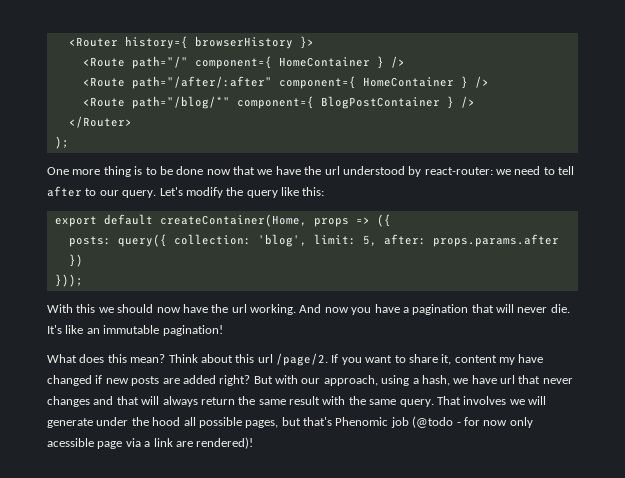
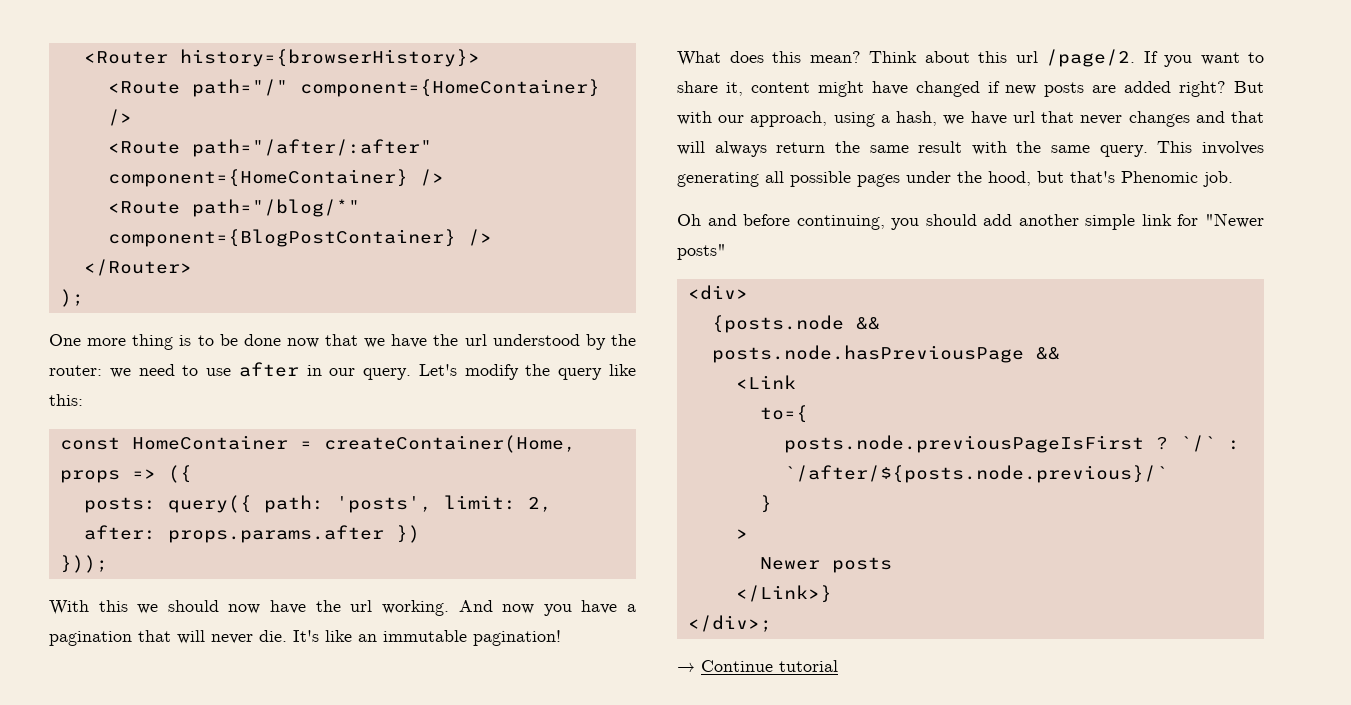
[124,36,314,49] history={ browserHistory }> -> [179,49,480,67] history={browserHistory}>
[194,56,384,69] component={ HomeContainer } -> [299,79,600,97] component={HomeContainer}
[278,76,468,89] component={ HomeContainer } -> [107,169,408,187] component={HomeContainer}
[236,96,454,109] component={ BlogPostContainer } -> [107,229,456,247] component={BlogPostContainer}
[424,167,493,175] react-router: -> [610,334,636,346] [49,365,102,376] the router:
[558,166,575,175] [47,186,97,197] tell after to -> [206,362,322,377] use after in
[54,214,153,227] export default -> [59,435,312,450] const HomeContainer =
[173,234,377,247] collection: 'blog', limit: 5, -> [263,495,552,513] path: 'posts', limit: 2,
[499,357,515,365] my -> [817,81,864,97] might
[436,396,546,405] [47,416,533,428] [47,437,254,449] That involves we will generate under the hood all possible pages, but that's Phenomic job (@todo - for now only acessible page via a link are rendered)! -> [1157,141,1264,155] [677,171,1233,187] [677,213,1264,230] [677,244,726,260] [687,285,748,300] [711,315,880,333] [711,345,1060,363] [735,375,796,389] [759,405,808,423] [783,435,1240,453] [783,465,1168,483] [759,495,772,513] [735,529,748,539] [759,557,892,573] [735,585,832,603] [687,615,772,632] [677,660,838,672] This involves generating all possible pages under the hood, but that's Phenomic job. // Oh and before continuing, you should add another simple link for "Newer posts" // <div> // {posts.node && // posts.node.hasPreviousPage && // <Link // to={ // posts.node.previousPageIsFirst ? `/` : `/after/${posts.node.previous}/` // } // > // Newer posts // </Link>} // </div>; // → Continue tutorial

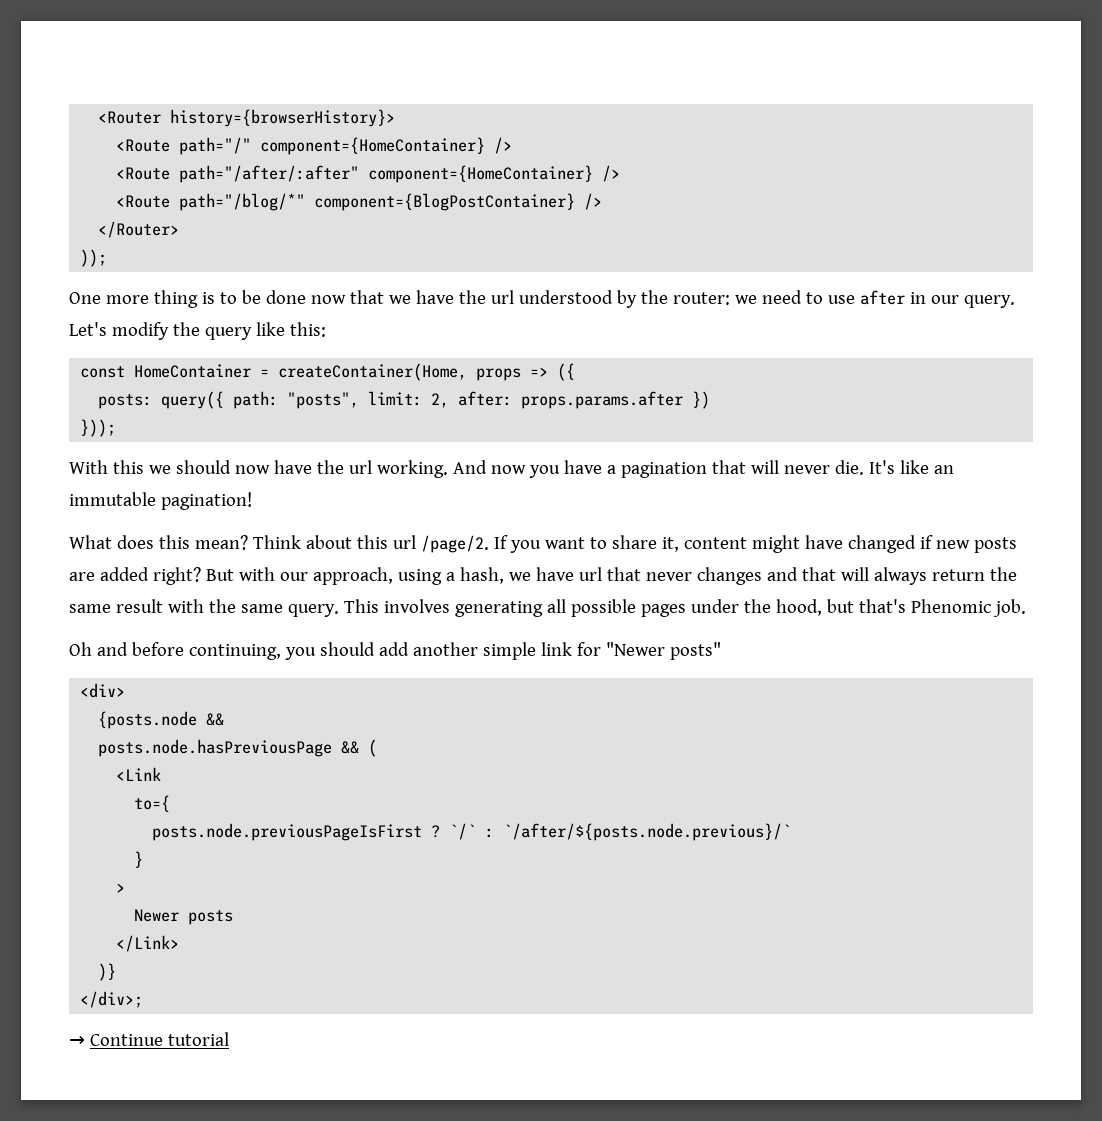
[59,289,84,307] ); -> [80,249,108,267] ));
[335,496,432,513] 'posts', -> [287,392,360,409] "posts",
(1060, 353) none -> [368,739,378,757] (
[735,585,832,603] </Link>} -> [116,935,180,952] [98,963,117,981] </Link> // )}

